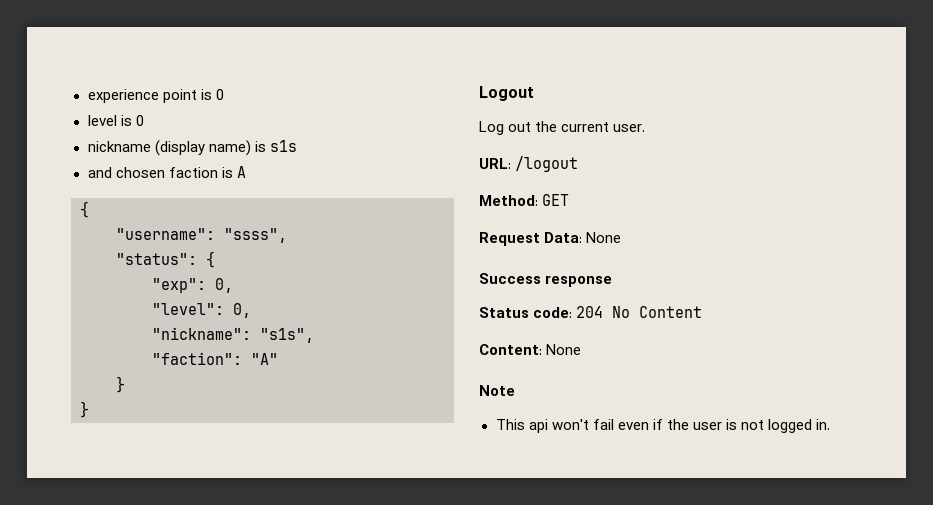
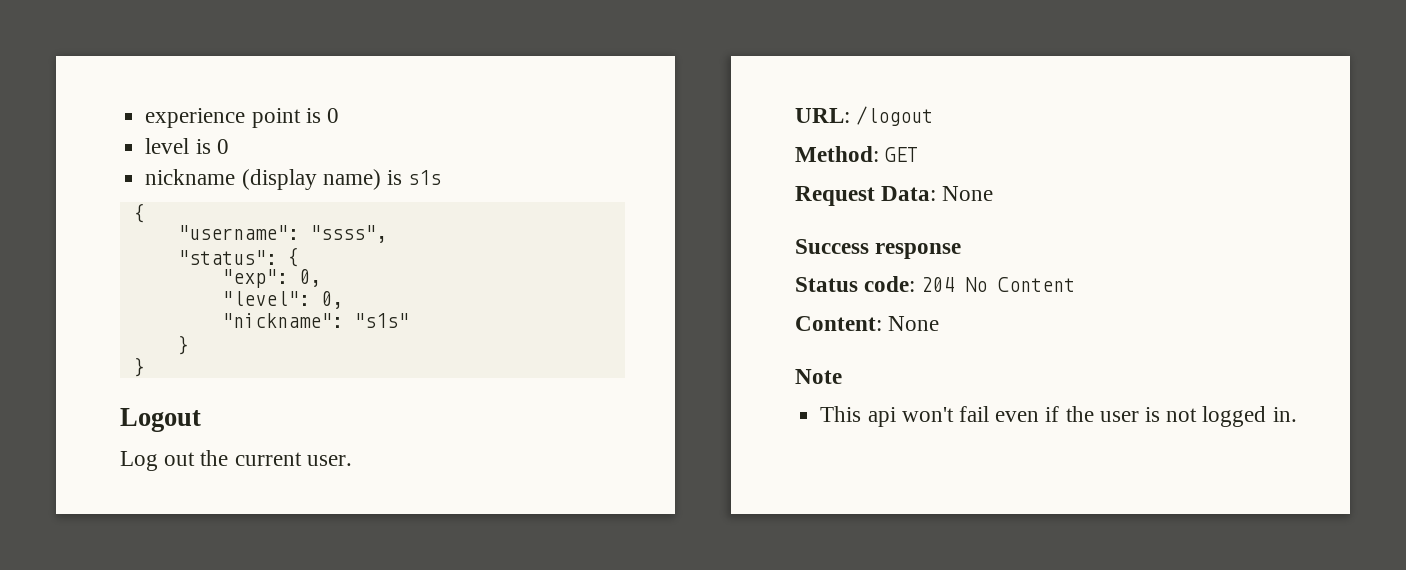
[87,166,246,178] // and chosen faction is A -> (442, 177) none
[260,328,314,343] [152,352,278,365] "s1s", // "faction": "A" -> [353,313,409,328] "s1s"

